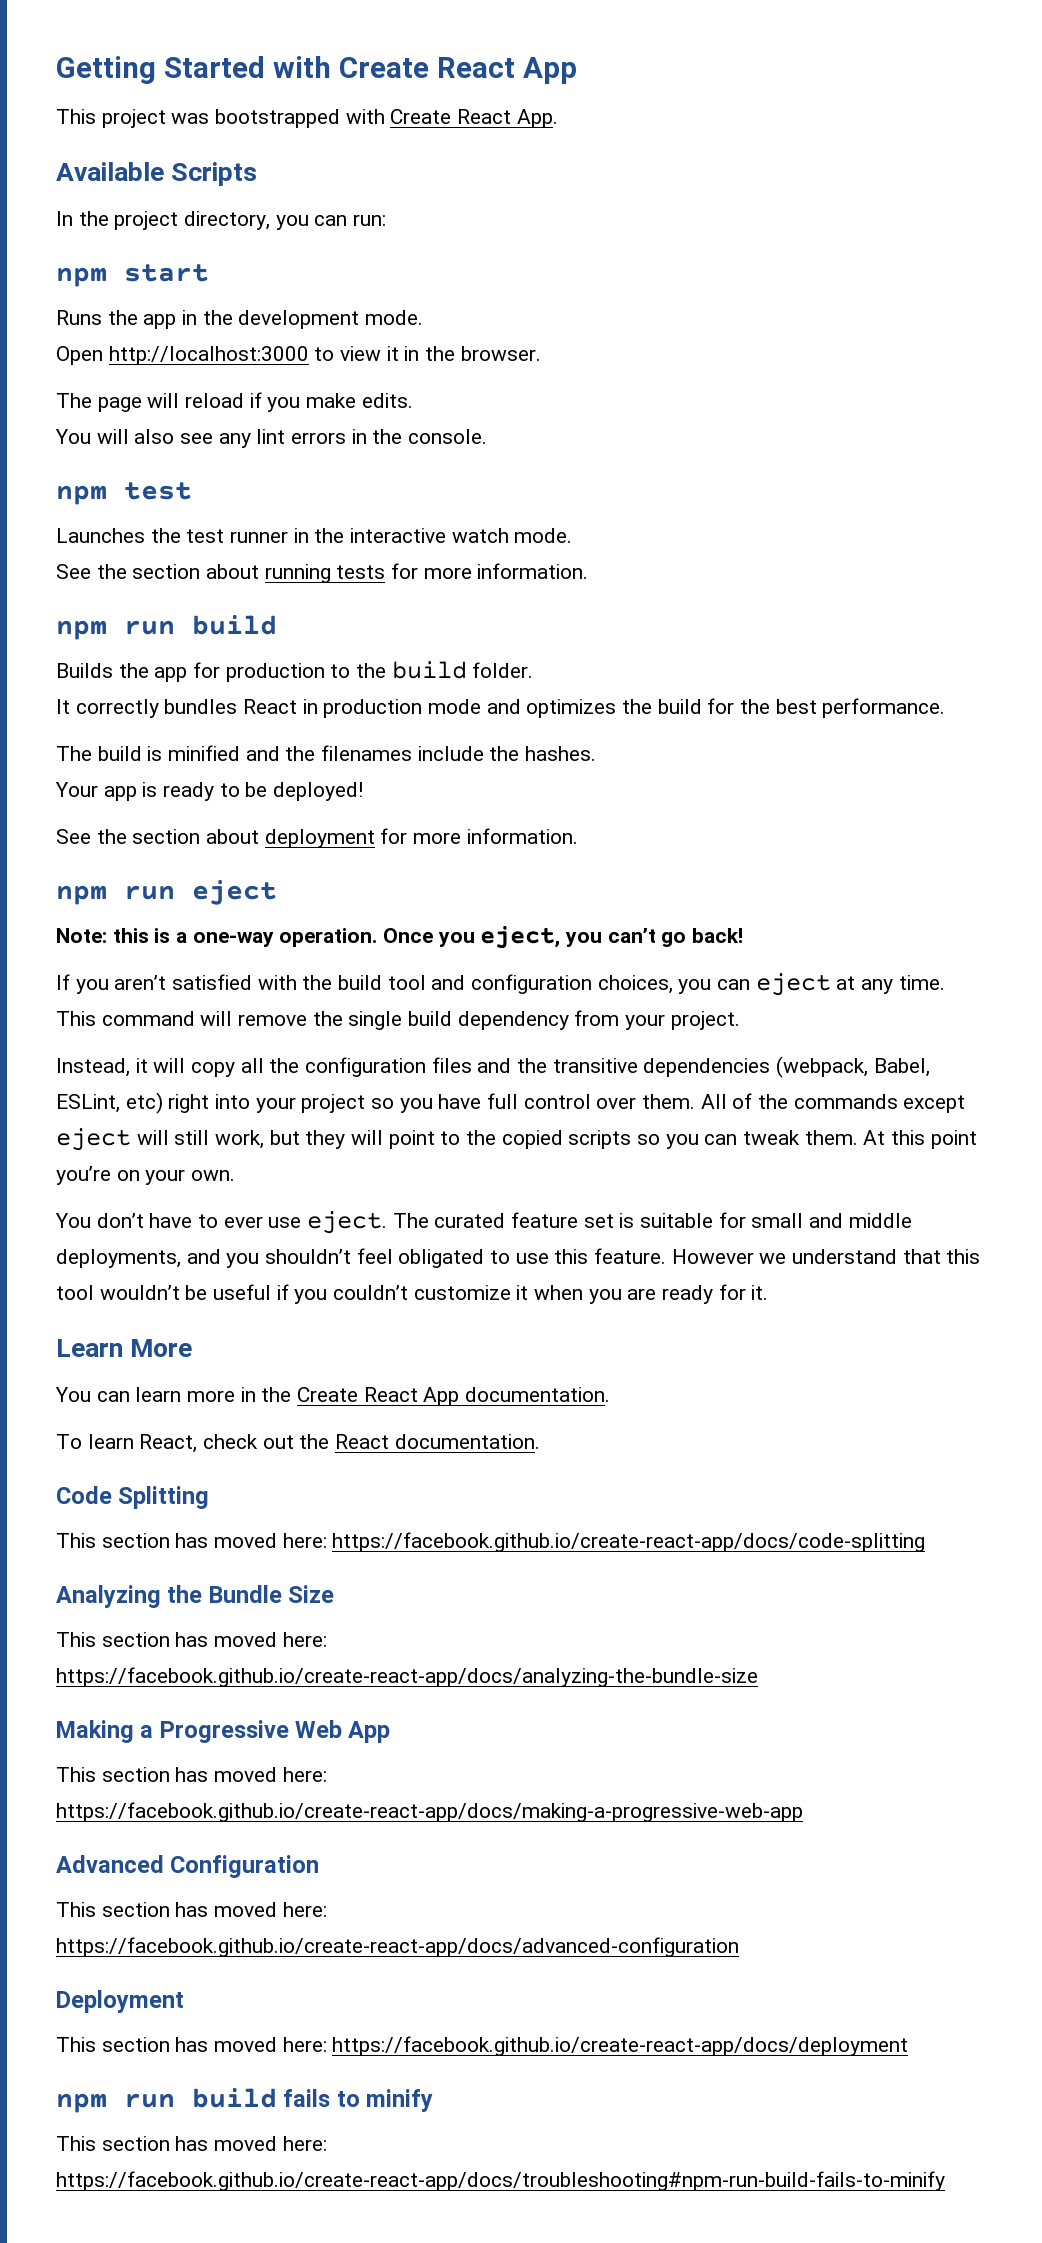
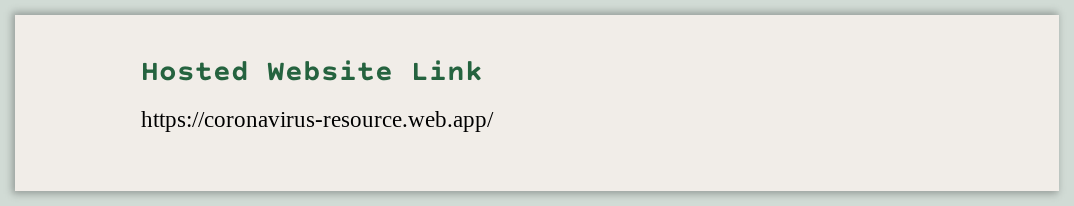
[56,56,577,84] [56,109,558,128] [56,162,258,186] [56,211,387,230] [56,264,209,287] [56,310,424,329] [56,346,541,365] [56,392,413,412] [55,429,488,448] [56,482,192,505] [56,528,573,543] [56,563,589,583] [56,615,277,640] [56,661,534,682] [56,698,946,718] [56,745,597,761] [55,782,364,801] [56,828,578,848] [56,880,277,905] [56,926,744,949] [56,973,945,996] [56,1010,740,1030] [56,1056,930,1078] [56,1092,966,1114] [56,1128,977,1151] [56,1166,236,1185] [55,1211,912,1234] [56,1248,981,1268] [56,1284,769,1304] [56,1339,193,1357] [55,1387,611,1406] [56,1434,540,1453] [56,1486,210,1509] [56,1532,926,1552] [56,1585,335,1608] [56,1632,327,1647] [56,1667,758,1687] [56,1720,391,1743] [56,1767,327,1782] [56,1802,803,1822] [56,1855,320,1878] [56,1902,327,1917] [56,1937,739,1957] [56,1990,184,2013] [56,2036,909,2056] [56,2088,434,2113] [56,2136,327,2151] [56,2171,945,2191] Getting Started with Create React App // This project was bootstrapped with Create React App. // Available Scripts // In the project directory, you can run: // npm start // Runs the app in the development mode. // Open http://localhost:3000 to view it in the browser. // The page will reload if you make edits. // You will also see any lint errors in the console. // npm test // Launches the test runner in the interactive watch mode. // See the section about running tests for more information. // npm run build // Builds the app for production to the build folder. // It correctly bundles React in production mode and optimizes the build for the best performance. // The build is minified and the filenames include the hashes. // Your app is ready to be deployed! // See the section about deployment for more information. // npm run eject // Note: this is a one-way operation. Once you eject, you can’t go back! // If you aren’t satisfied with the build tool and configuration choices, you can eject at any time. This command will remove the single build dependency from your project. // Instead, it will copy all the configuration files and the transitive dependencies (webpack, Babel, ESLint, etc) right into your project so you have full control over them. All of the commands except eject will still work, but they will point to the copied scripts so you can tweak them. At this point you’re on your own. // You don’t have to ever use eject. The curated feature set is suitable for small and middle deployments, and you shouldn’t feel obligated to use this feature. However we understand that this tool wouldn’t be useful if you couldn’t customize it when you are ready for it. // Learn More // You can learn more in the Create React App documentation. // To learn React, check out the React documentation. // Code Splitting // This section has moved here: https://facebook.github.io/create-react-app/docs/code-splitting // Analyzing the Bundle Size // This section has moved here: https://facebook.github.io/create-react-app/docs/analyzing-the-bundle-size // Making a Progressive Web App // This section has moved here: https://facebook.github.io/create-react-app/docs/making-a-progressive-web-app // Advanced Configuration // This section has moved here: https://facebook.github.io/create-react-app/docs/advanced-configuration // Deployment // This section has moved here: https://facebook.github.io/create-react-app/docs/deployment // npm run build fails to minify // This section has moved here: https://facebook.github.io/create-react-app/docs/troubleshooting#npm-run-build-fails-to-minify -> [141,60,483,81] [141,111,494,132] Hosted Website Link // https://coronavirus-resource.web.app/

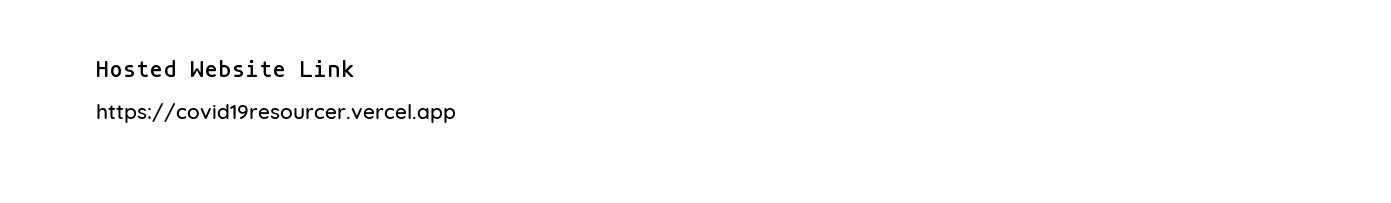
[141,111,494,132] https://coronavirus-resource.web.app/ -> [96,103,456,123] https://covid19resourcer.vercel.app

